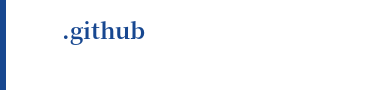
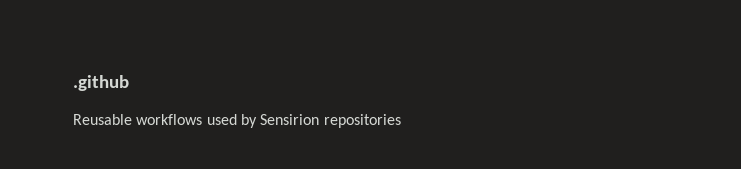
(145, 33) none -> [73,114,401,128] // Reusable workflows used by Sensirion repositories

